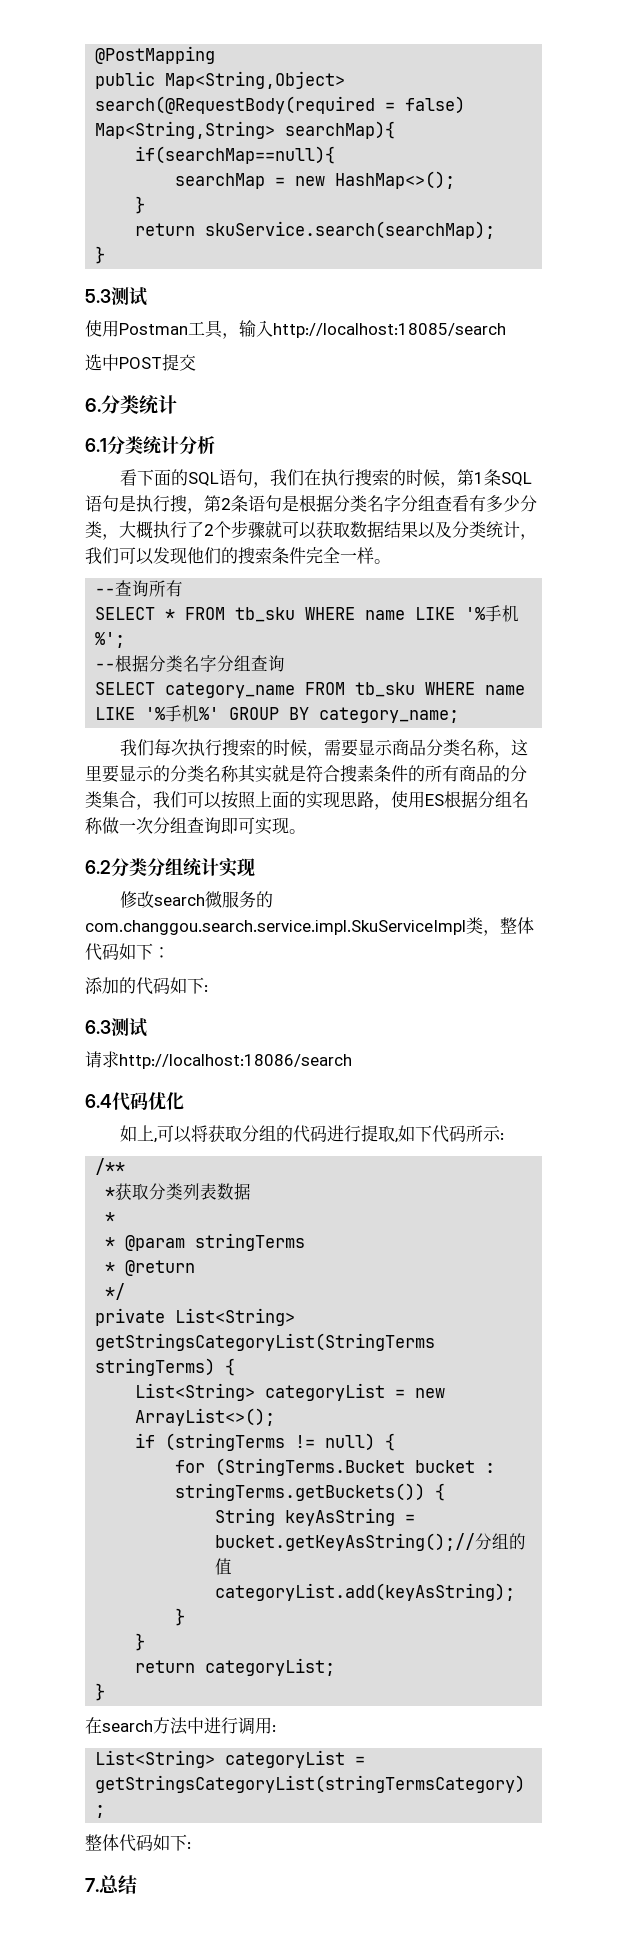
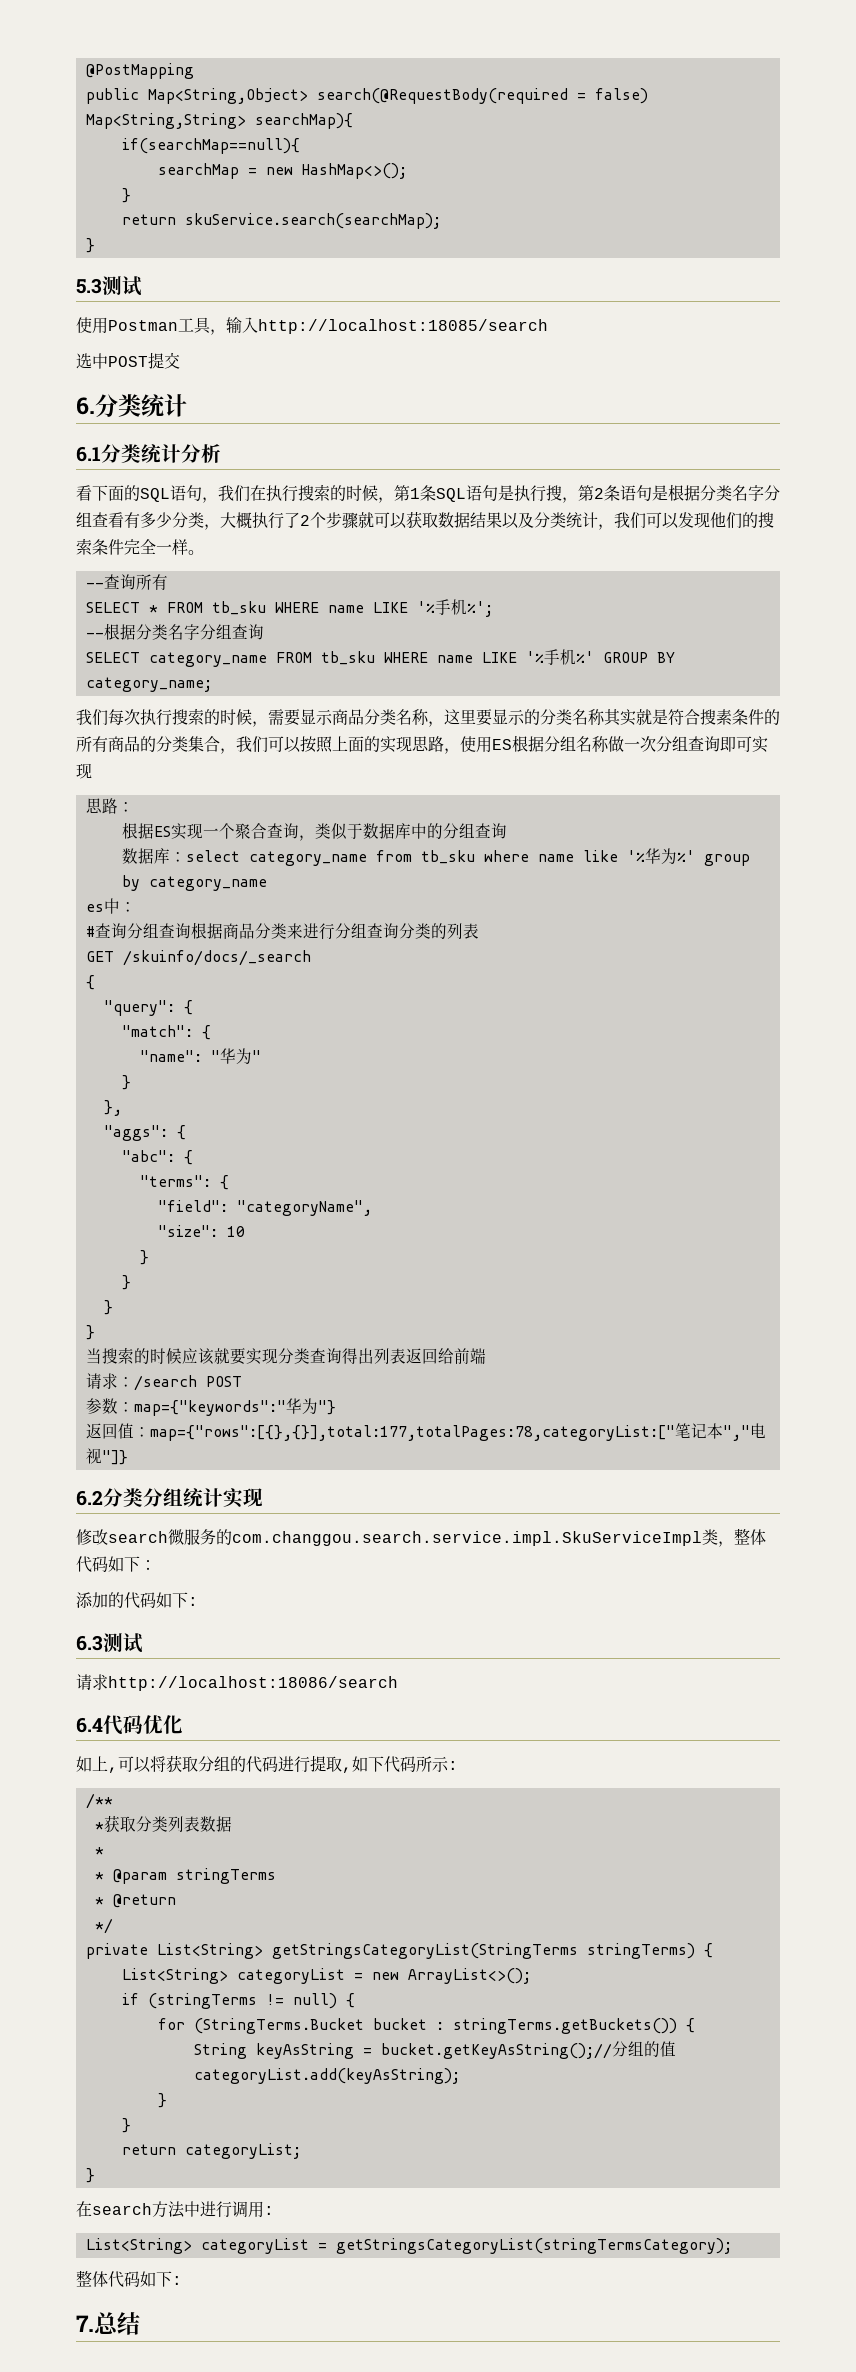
[289,829,306,834] 。 -> [85,798,134,814] [121,822,507,841] [121,848,750,866] [121,875,267,891] [85,898,136,914] [85,922,479,940] [85,950,311,966] [85,975,95,990] [103,1000,193,1016] [121,1025,211,1040] [139,1048,261,1064] [121,1075,131,1090] [103,1100,122,1116] [103,1125,186,1141] [121,1150,193,1165] [139,1175,229,1190] [157,1200,372,1216] [157,1225,245,1237] [139,1250,149,1265] [121,1275,131,1290] [103,1300,113,1315] [85,1325,95,1340] [85,1347,486,1365] [85,1373,242,1391] [85,1398,336,1416] [85,1423,766,1441] [85,1448,128,1465] // 思路： // 根据ES实现一个聚合查询，类似于数据库中的分组查询 // 数据库：select category_name from tb_sku where name like '%华为%' group by category_name // es中： // #查询分组查询根据商品分类来进行分组查询分类的列表 // GET /skuinfo/docs/_search // { // "query": { // "match": { // "name": "华为" // } // }, // "aggs": { // "abc": { // "terms": { // "field": "categoryName", // "size": 10 // } // } // } // } // 当搜索的时候应该就要实现分类查询得出列表返回给前端 // 请求：/search POST // 参数：map={"keywords":"华为"} // 返回值：map={"rows":[{},{}],total:177,totalPages:78,categoryList:["笔记本","电视"]}

